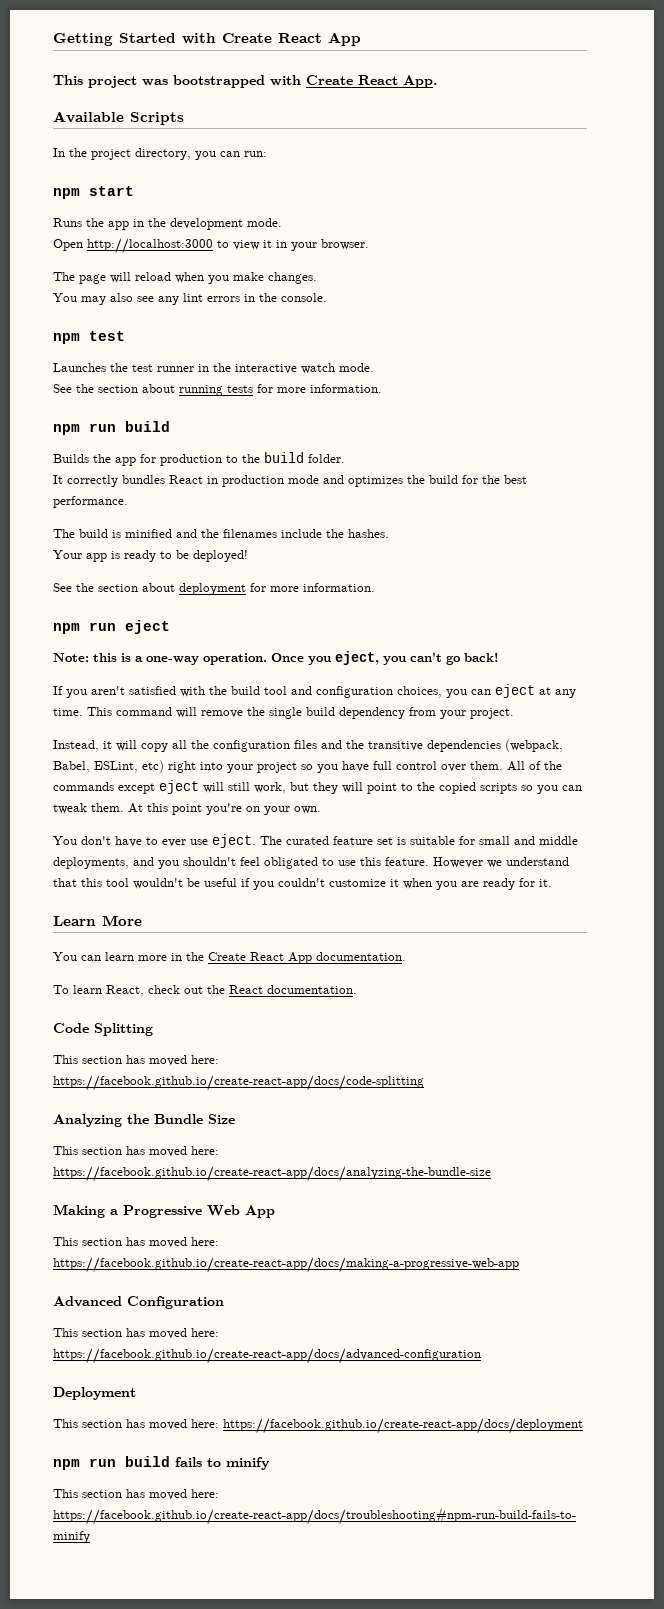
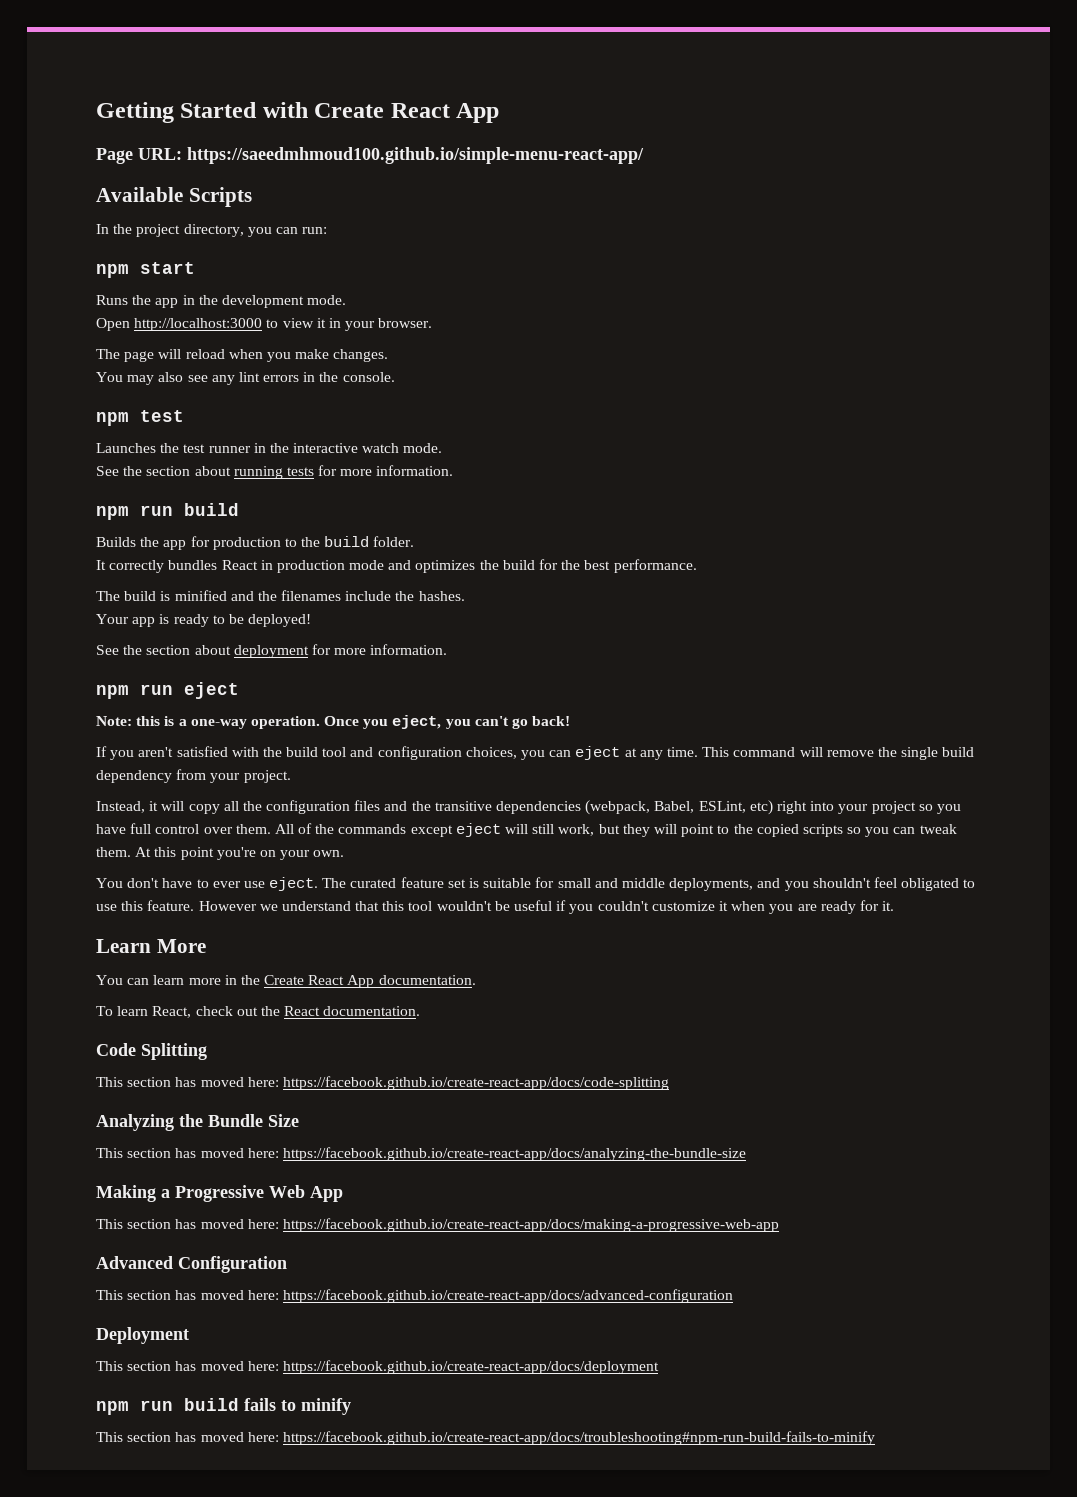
[53,75,437,88] This project was bootstrapped with Create React App. -> [96,147,644,164] Page URL: https://saeedmhmoud100.github.io/simple-menu-react-app/

